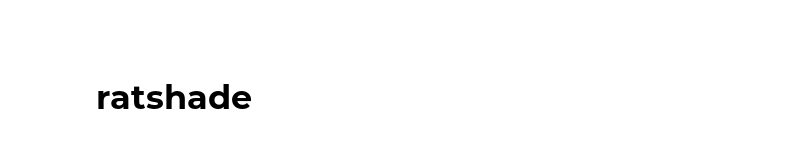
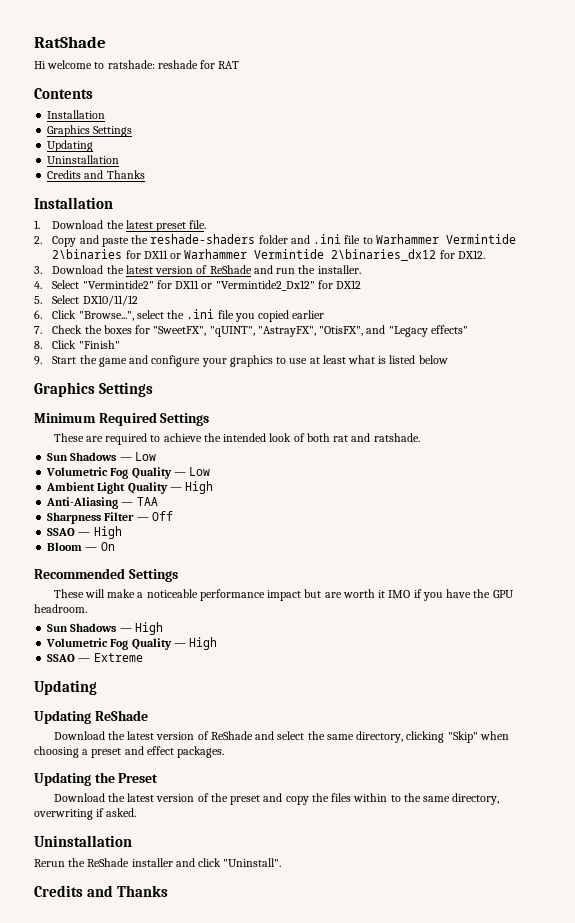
[96,84,252,109] ratshade -> [34,36,106,48] [34,60,240,69] [34,88,93,99] [47,110,106,119] [47,125,133,137] [47,140,94,152] [47,155,120,164] [47,170,145,179] [34,197,113,209] [34,220,207,232] [34,234,516,247] [52,249,485,261] [34,265,361,274] [34,280,362,291] [34,295,138,306] [34,309,325,322] [34,325,468,337] [34,340,120,349] [34,355,448,367] [34,382,154,397] [34,412,210,426] [53,433,420,445] [47,452,156,461] [46,467,211,479] [46,481,214,494] [46,497,158,509] [47,511,173,524] [47,526,122,539] [47,542,115,551] [34,568,178,582] [53,589,514,601] [34,604,87,613] [47,622,163,635] [46,637,218,650] [47,653,143,662] [34,680,97,695] [34,710,148,724] [53,731,509,743] [34,746,225,758] [34,772,159,786] [53,793,500,805] [34,808,137,820] [34,835,132,847] [34,858,282,867] [34,885,169,897] RatShade // Hi welcome to ratshade: reshade for RAT // Contents // Installation // Graphics Settings // Updating // Uninstallation // Credits and Thanks // Installation // 1. Download the latest preset file. // 2. Copy and paste the reshade-shaders folder and .ini file to Warhammer Vermintide 2\binaries for DX11 or Warhammer Vermintide 2\binaries_dx12 for DX12. // 3. Download the latest version of ReShade and run the installer. // 4. Select "Vermintide2" for DX11 or "Vermintide2_Dx12" for DX12 // 5. Select DX10/11/12 // 6. Click "Browse...", select the .ini file you copied earlier // 7. Check the boxes for "SweetFX", "qUINT", "AstrayFX", "OtisFX", and "Legacy effects" // 8. Click "Finish" // 9. Start the game and configure your graphics to use at least what is listed below // Graphics Settings // Minimum Required Settings // These are required to achieve the intended look of both rat and ratshade. // Sun Shadows — Low // Volumetric Fog Quality — Low // Ambient Light Quality — High // Anti-Aliasing — TAA // Sharpness Filter — Off // SSAO — High // Bloom — On // Recommended Settings // These will make a noticeable performance impact but are worth it IMO if you have the GPU headroom. // Sun Shadows — High // Volumetric Fog Quality — High // SSAO — Extreme // Updating // Updating ReShade // Download the latest version of ReShade and select the same directory, clicking "Skip" when choosing a preset and effect packages. // Updating the Preset // Download the latest version of the preset and copy the files within to the same directory, overwriting if asked. // Uninstallation // Rerun the ReShade installer and click "Uninstall". // Credits and Thanks

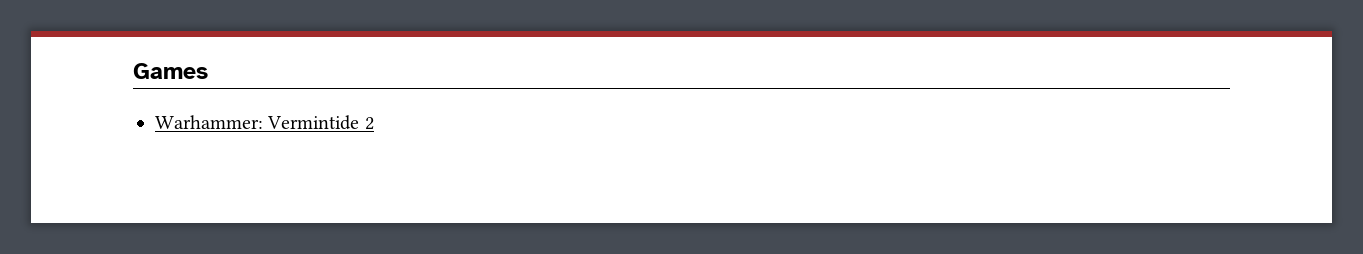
[34,36,106,48] [34,60,240,69] [34,88,93,99] [47,110,106,119] [47,125,133,137] [47,140,94,152] [47,155,120,164] [47,170,145,179] [34,197,113,209] [34,220,207,232] [34,234,516,247] [52,249,485,261] [34,265,361,274] [34,280,362,291] [34,295,138,306] [34,309,325,322] [34,325,468,337] [34,340,120,349] [34,355,448,367] [34,382,154,397] [34,412,210,426] [53,433,420,445] [47,452,156,461] [46,467,211,479] [46,481,214,494] [46,497,158,509] [47,511,173,524] [47,526,122,539] [47,542,115,551] [34,568,178,582] [53,589,514,601] [34,604,87,613] [47,622,163,635] [46,637,218,650] [47,653,143,662] [34,680,97,695] [34,710,148,724] [53,731,509,743] [34,746,225,758] [34,772,159,786] [53,793,500,805] [34,808,137,820] [34,835,132,847] [34,858,282,867] [34,885,169,897] RatShade // Hi welcome to ratshade: reshade for RAT // Contents // Installation // Graphics Settings // Updating // Uninstallation // Credits and Thanks // Installation // 1. Download the latest preset file. // 2. Copy and paste the reshade-shaders folder and .ini file to Warhammer Vermintide 2\binaries for DX11 or Warhammer Vermintide 2\binaries_dx12 for DX12. // 3. Download the latest version of ReShade and run the installer. // 4. Select "Vermintide2" for DX11 or "Vermintide2_Dx12" for DX12 // 5. Select DX10/11/12 // 6. Click "Browse...", select the .ini file you copied earlier // 7. Check the boxes for "SweetFX", "qUINT", "AstrayFX", "OtisFX", and "Legacy effects" // 8. Click "Finish" // 9. Start the game and configure your graphics to use at least what is listed below // Graphics Settings // Minimum Required Settings // These are required to achieve the intended look of both rat and ratshade. // Sun Shadows — Low // Volumetric Fog Quality — Low // Ambient Light Quality — High // Anti-Aliasing — TAA // Sharpness Filter — Off // SSAO — High // Bloom — On // Recommended Settings // These will make a noticeable performance impact but are worth it IMO if you have the GPU headroom. // Sun Shadows — High // Volumetric Fog Quality — High // SSAO — Extreme // Updating // Updating ReShade // Download the latest version of ReShade and select the same directory, clicking "Skip" when choosing a preset and effect packages. // Updating the Preset // Download the latest version of the preset and copy the files within to the same directory, overwriting if asked. // Uninstallation // Rerun the ReShade installer and click "Uninstall". // Credits and Thanks -> [133,63,208,79] [155,115,374,130] Games // Warhammer: Vermintide 2

